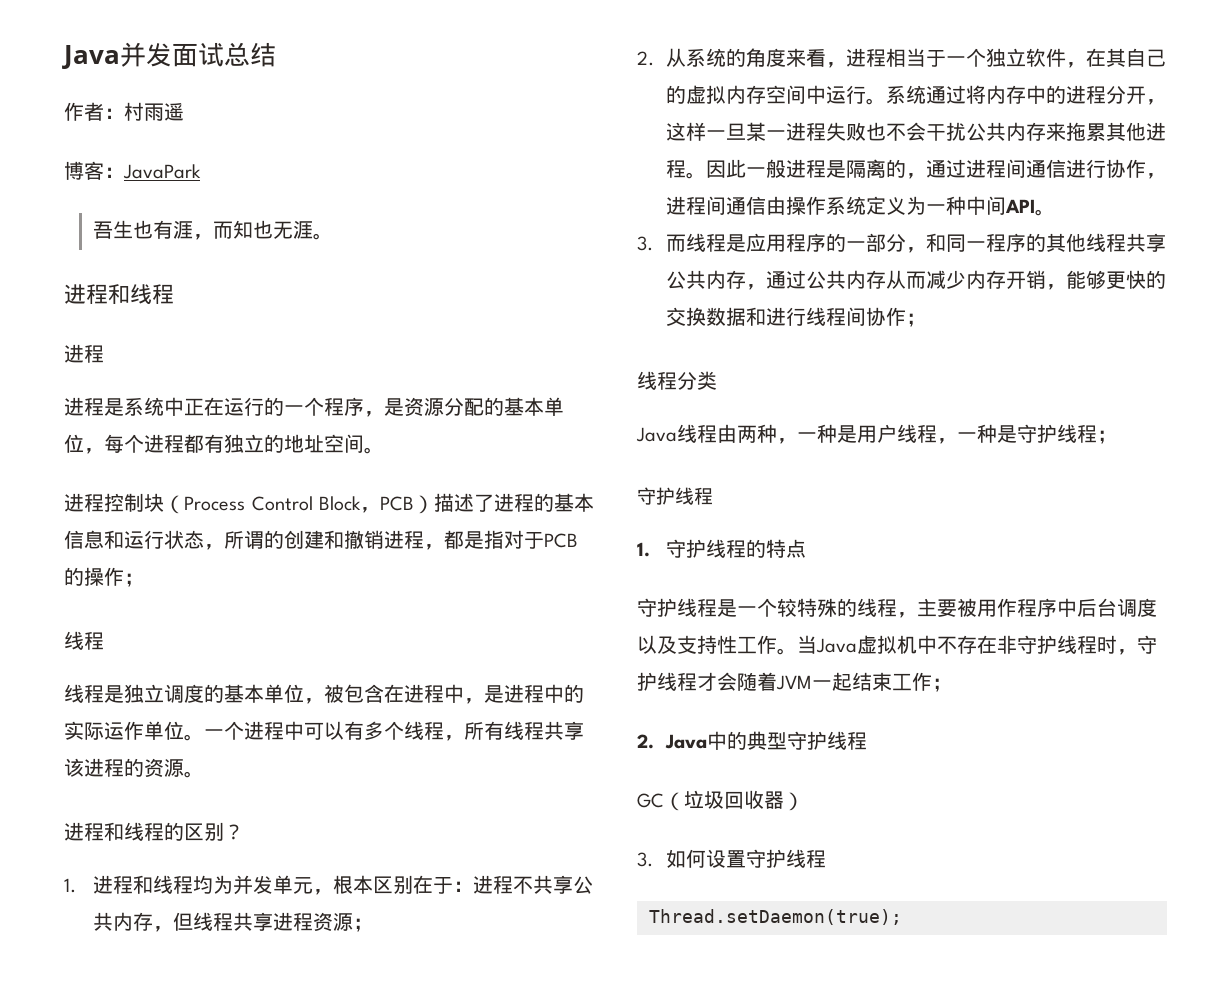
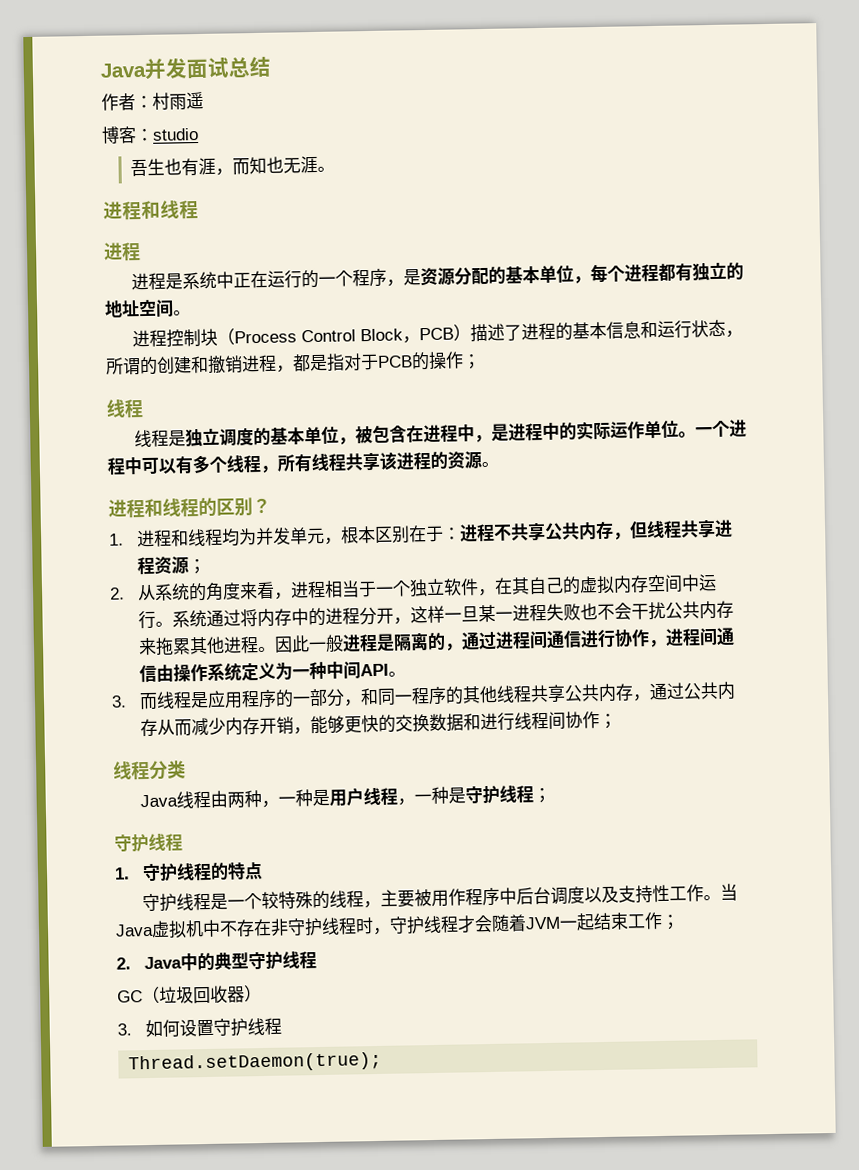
[123,164,201,179] JavaPark -> [152,128,199,141] studio

